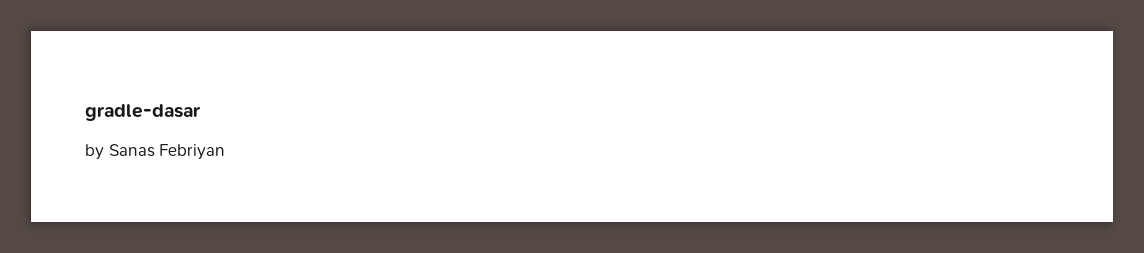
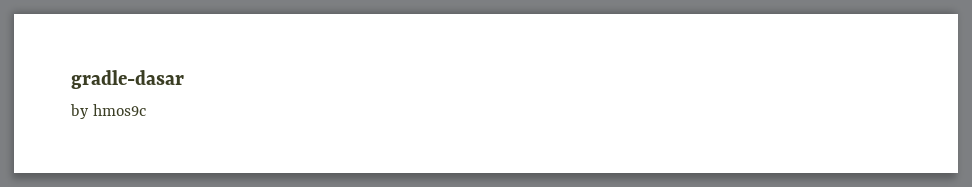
[108,144,226,160] Sanas Febriyan -> [92,104,146,116] hmos9c

